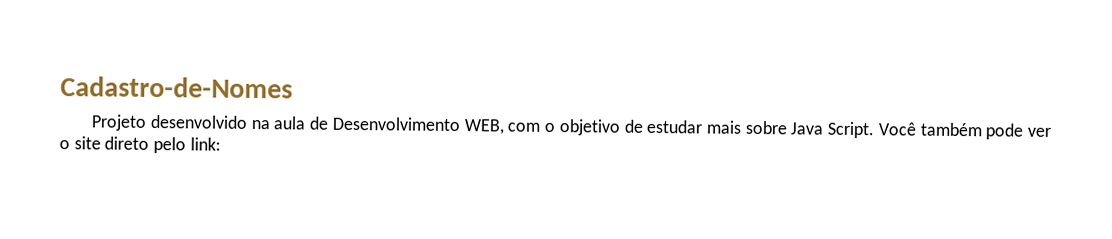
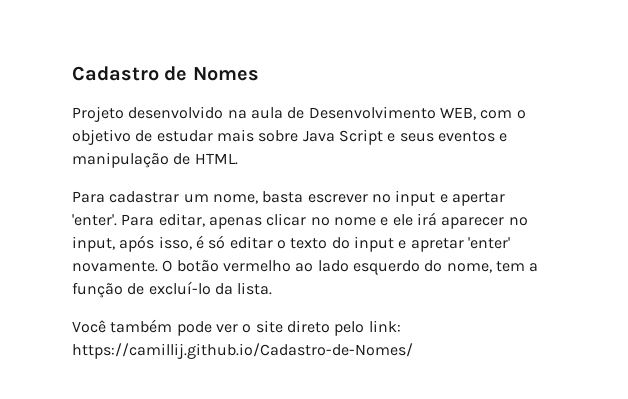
[60,76,293,99] Cadastro-de-Nomes -> [72,66,259,81] Cadastro de Nomes
[827,121,875,139] Script. -> [338,129,508,145] [72,152,238,168] [72,190,505,206] [72,212,528,229] [72,235,510,252] [72,260,539,275] [72,281,273,298] Script e seus eventos e manipulação de HTML. // Para cadastrar um nome, basta escrever no input e apertar 'enter'. Para editar, apenas clicar no nome e ele irá aparecer no input, após isso, é só editar o texto do input e apretar 'enter' novamente. O botão vermelho ao lado esquerdo do nome, tem a função de excluí-lo da lista. //
(221, 144) none -> [72,343,413,359] https://camillij.github.io/Cadastro-de-Nomes/

